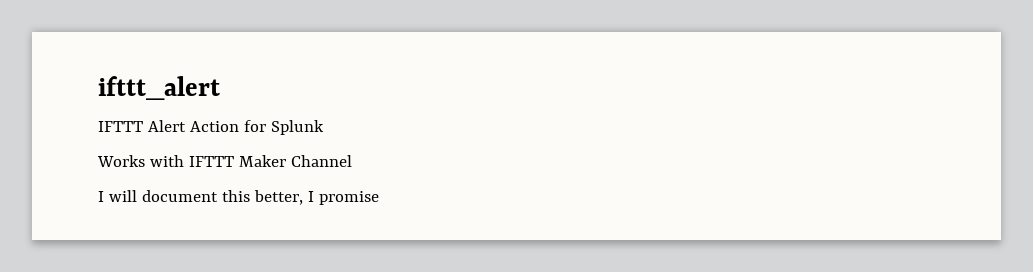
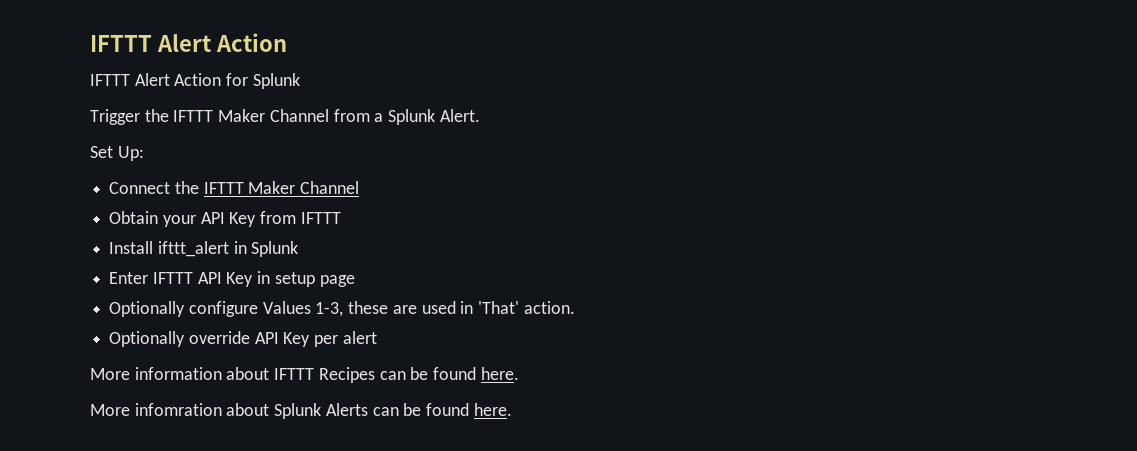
[98,76,220,100] ifttt_alert -> [90,33,287,52] IFTTT Alert Action
[97,155,352,167] [98,190,379,205] Works with IFTTT Maker Channel // I will document this better, I promise -> [90,109,480,125] [90,146,144,161] [109,181,360,194] [109,211,341,227] [109,241,299,257] [109,271,355,287] [109,301,575,317] [109,331,377,347] [90,367,519,383] [90,403,512,419] Trigger the IFTTT Maker Channel from a Splunk Alert. // Set Up: // Connect the IFTTT Maker Channel // Obtain your API Key from IFTTT // Install ifttt_alert in Splunk // Enter IFTTT API Key in setup page // Optionally configure Values 1-3, these are used in 'That' action. // Optionally override API Key per alert // More information about IFTTT Recipes can be found here. // More infomration about Splunk Alerts can be found here.

